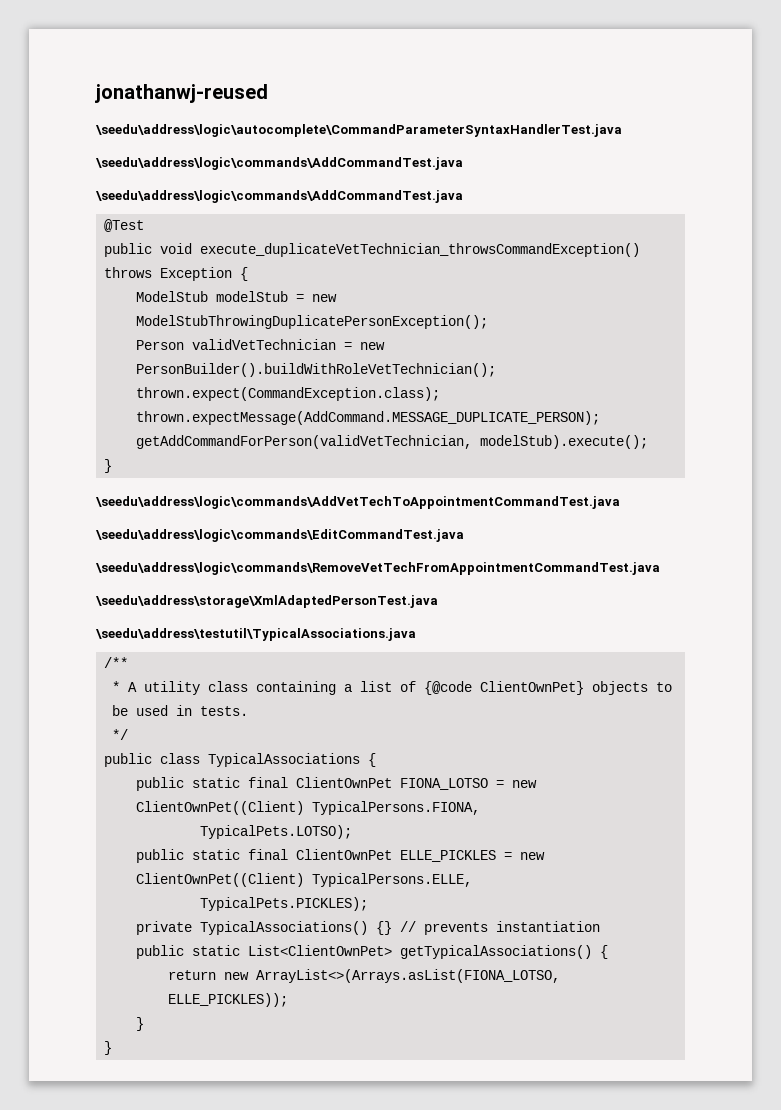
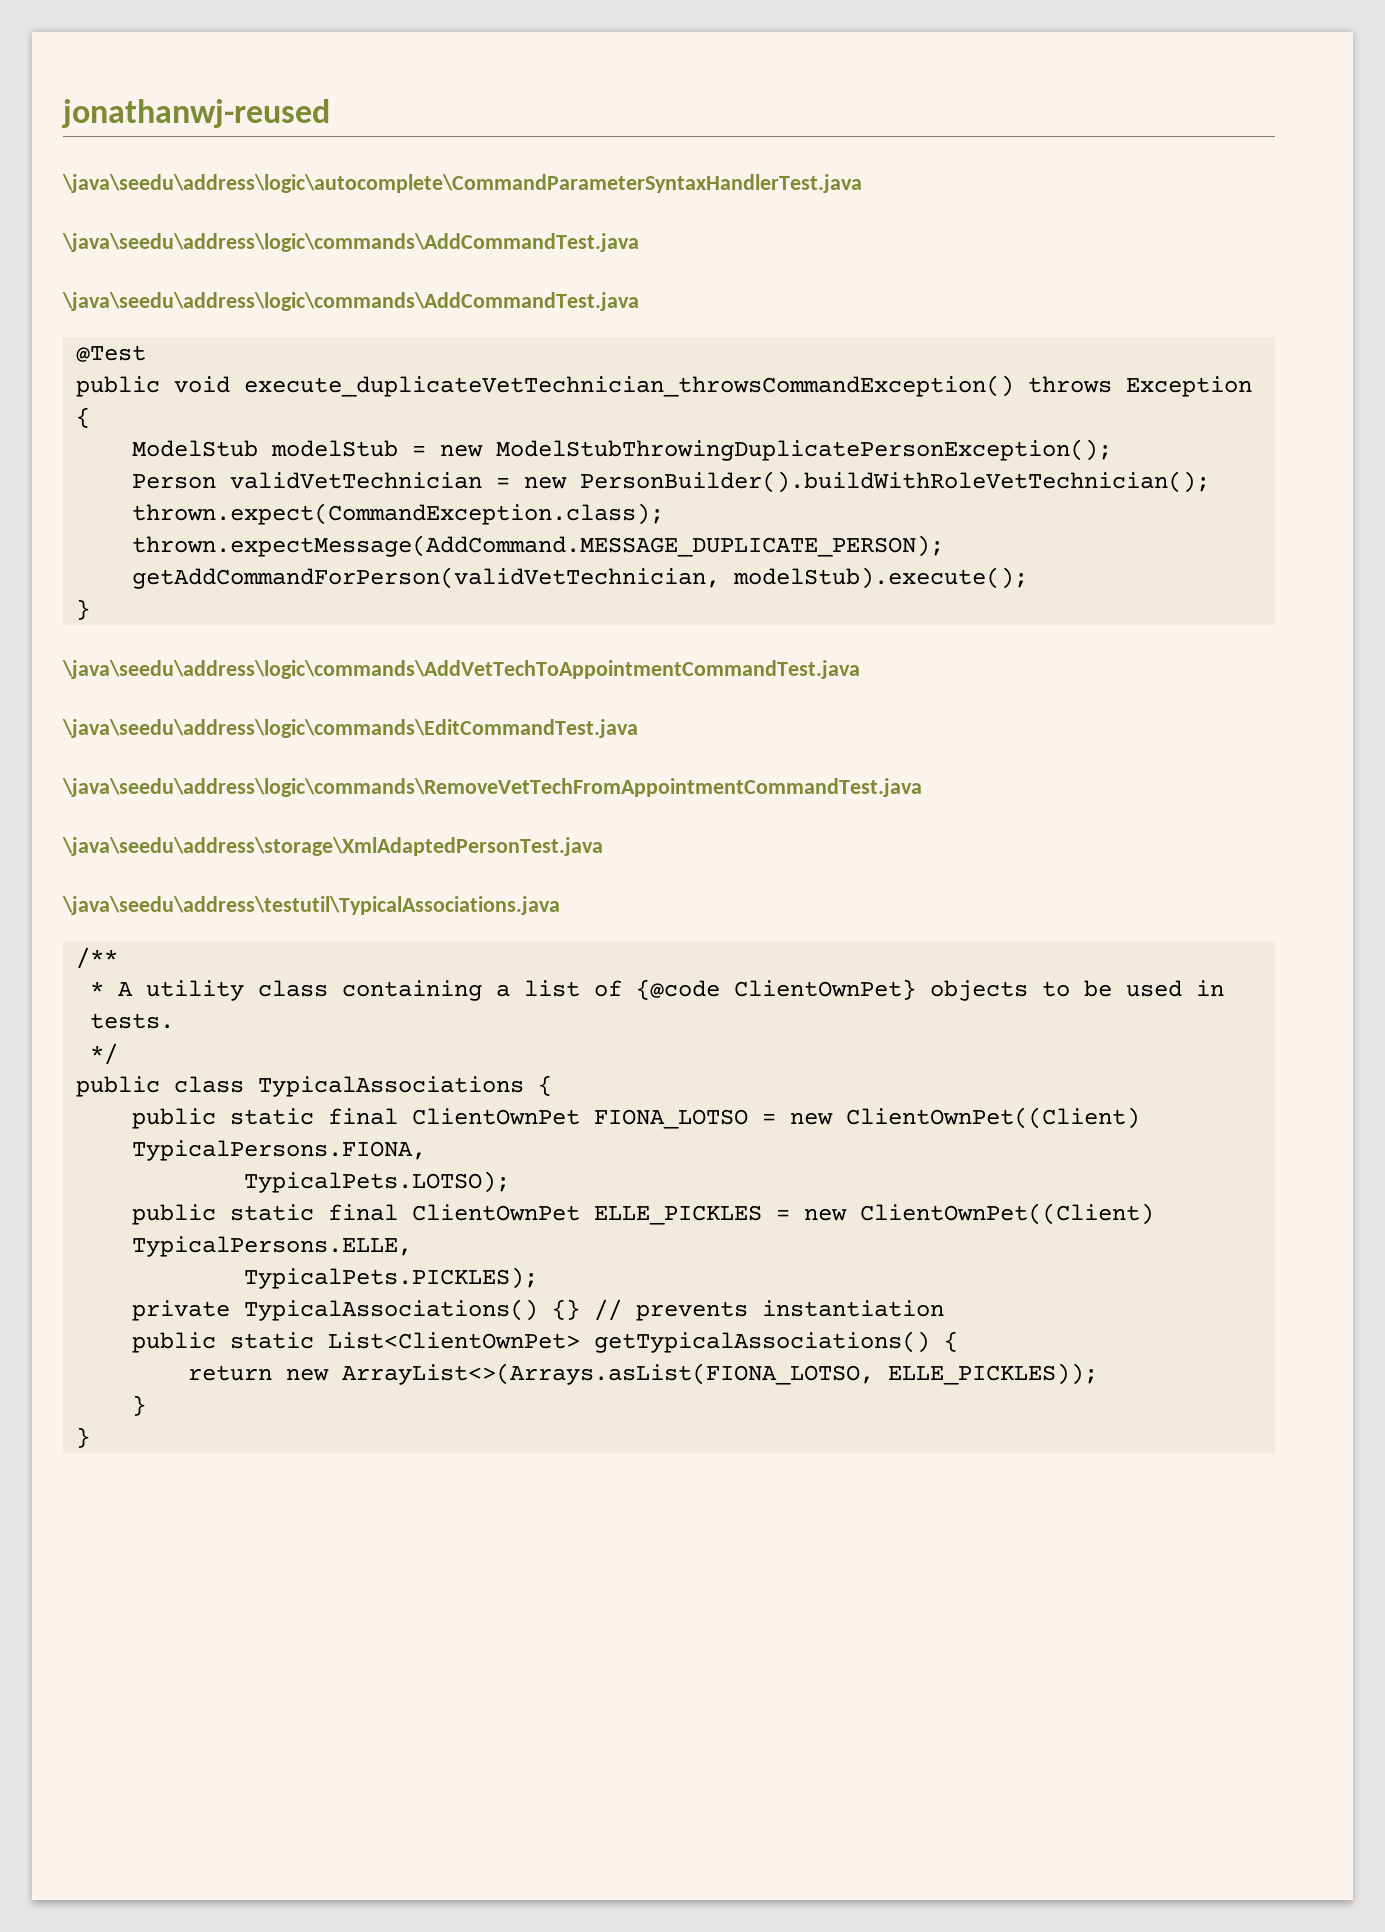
[96,124,622,137] [96,157,463,170] [96,190,463,203] \seedu\address\logic\autocomplete\CommandParameterSyntaxHandlerTest.java // \seedu\address\logic\commands\AddCommandTest.java // \seedu\address\logic\commands\AddCommandTest.java -> [62,174,862,193] [62,233,639,252] [62,292,639,311] \java\seedu\address\logic\autocomplete\CommandParameterSyntaxHandlerTest.java // \java\seedu\address\logic\commands\AddCommandTest.java // \java\seedu\address\logic\commands\AddCommandTest.java
[96,496,620,509] [96,529,464,542] [96,562,660,575] [96,595,438,608] [96,628,416,641] \seedu\address\logic\commands\AddVetTechToAppointmentCommandTest.java // \seedu\address\logic\commands\EditCommandTest.java // \seedu\address\logic\commands\RemoveVetTechFromAppointmentCommandTest.java // \seedu\address\storage\XmlAdaptedPersonTest.java // \seedu\address\testutil\TypicalAssociations.java -> [62,660,860,679] [62,719,638,738] [62,778,922,797] [62,837,603,856] [62,896,560,915] \java\seedu\address\logic\commands\AddVetTechToAppointmentCommandTest.java // \java\seedu\address\logic\commands\EditCommandTest.java // \java\seedu\address\logic\commands\RemoveVetTechFromAppointmentCommandTest.java // \java\seedu\address\storage\XmlAdaptedPersonTest.java // \java\seedu\address\testutil\TypicalAssociations.java

